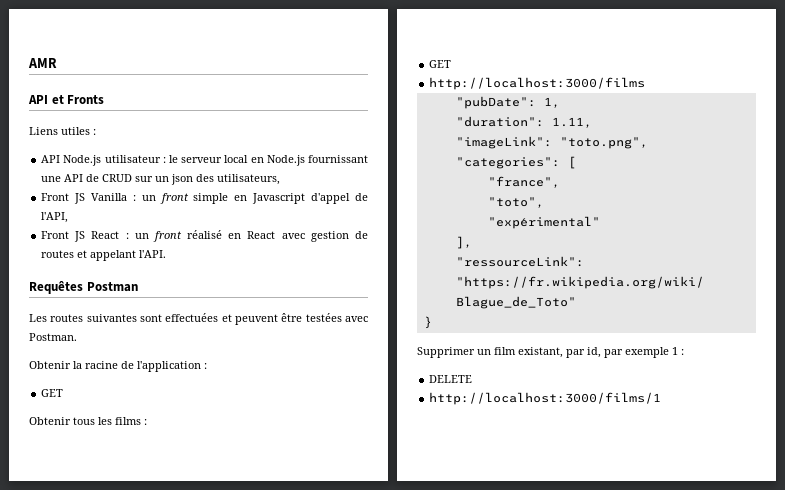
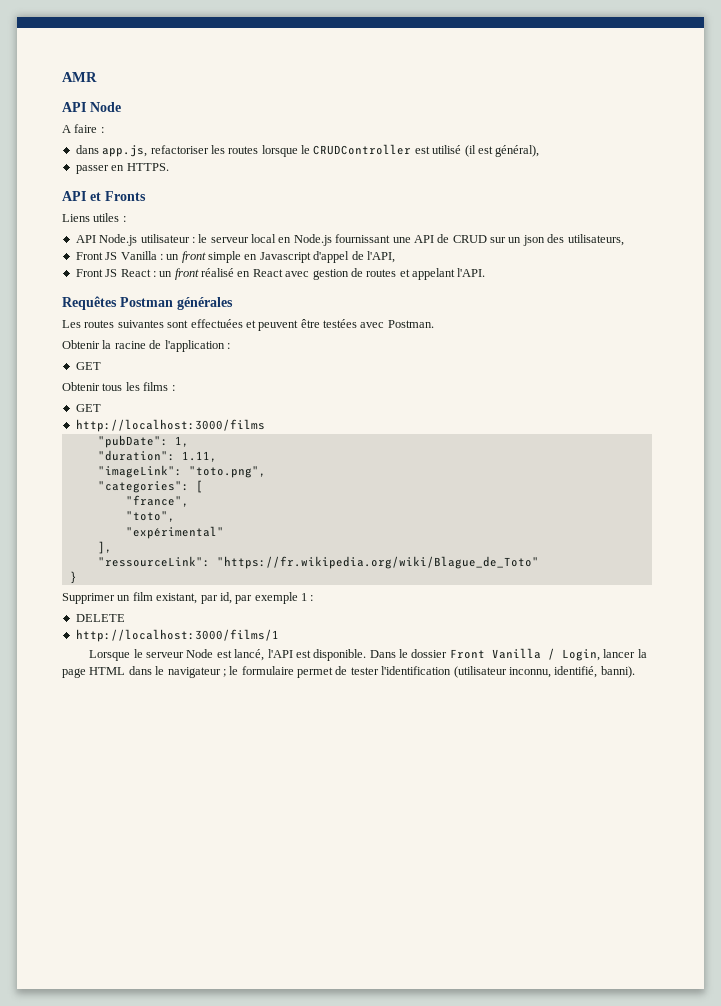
(57, 63) none -> [62,102,121,112] [62,124,104,133] [75,144,540,157] [75,163,169,174] // API Node // A faire : // dans app.js, refactoriser les routes lorsque le CRUDController est utilisé (il est général), // passer en HTTPS.
(138, 287) none -> [177,297,233,310] générales
(662, 398) none -> [89,648,647,661] [62,666,635,678] // Lorsque le serveur Node est lancé, l'API est disponible. Dans le dossier Front Vanilla / Login, lancer la page HTML dans le navigateur ; le formulaire permet de tester l'identification (utilisateur inconnu, identifié, banni).

